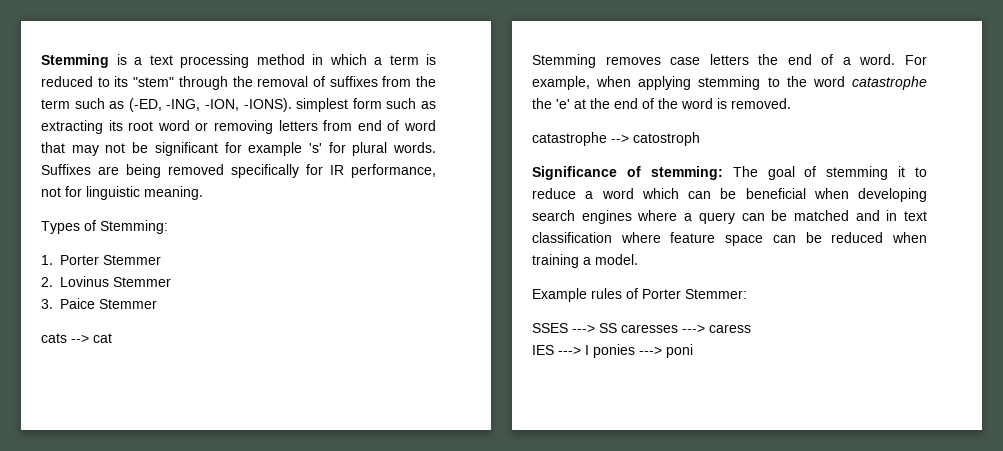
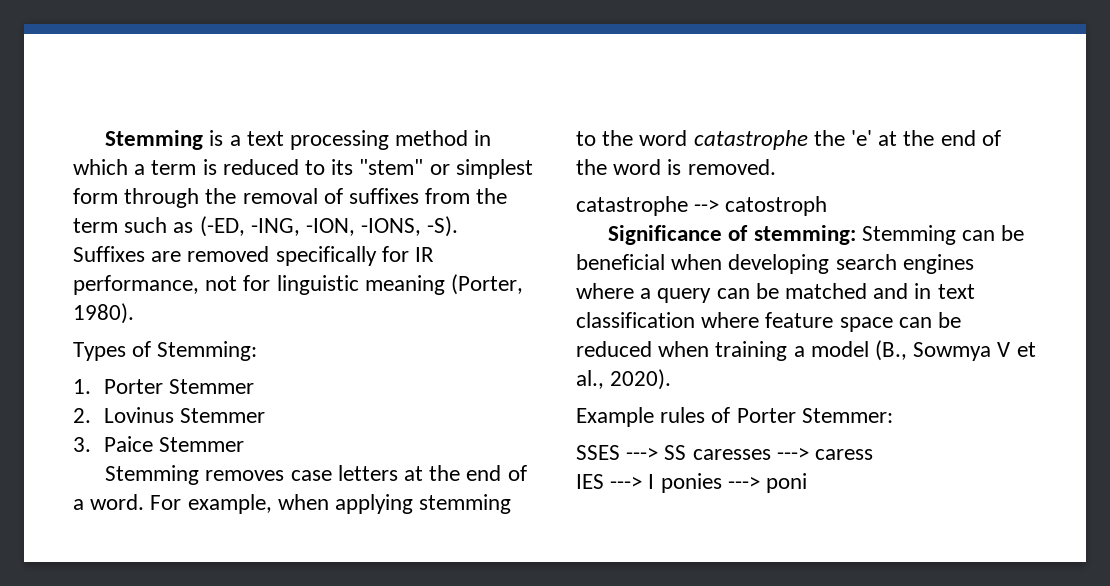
(175, 82) none -> [429,159,533,179] [73,188,118,204] or simplest form
[243,98,436,112] [41,120,437,134] [41,142,436,156] -IONS). simplest form such as extracting its root word or removing letters from end of word that may not be significant for example 's' for plural words. -> [361,216,459,237] -IONS, -S).
[126,164,161,178] being -> (182, 256) none
[144,186,203,200] meaning. -> [364,274,524,295] [73,303,134,324] meaning (Porter, 1980).
[41,333,112,343] // cats --> cat -> (245, 444) none
(749, 59) none -> [404,466,424,481] at
[732,166,927,180] [532,188,679,199] The goal of stemming it to reduce a word which -> [861,225,956,245] Stemming
[595,254,638,265] model. -> [810,340,1036,361] [576,369,672,390] model (B., Sowmya V et al., 2020).

